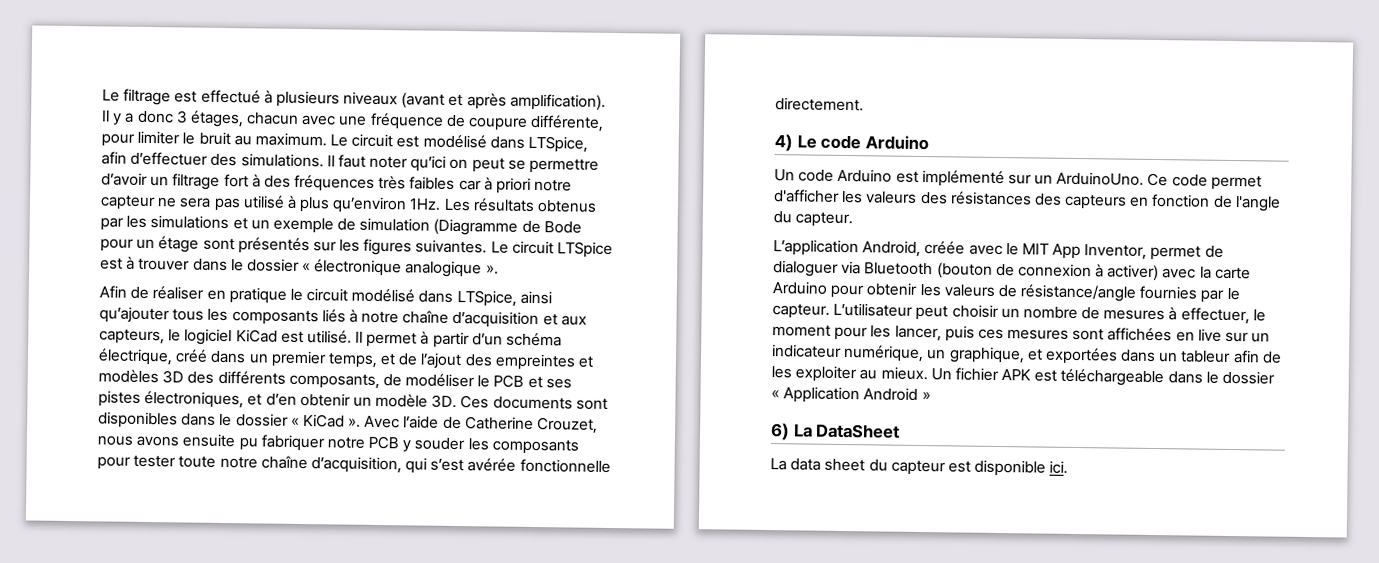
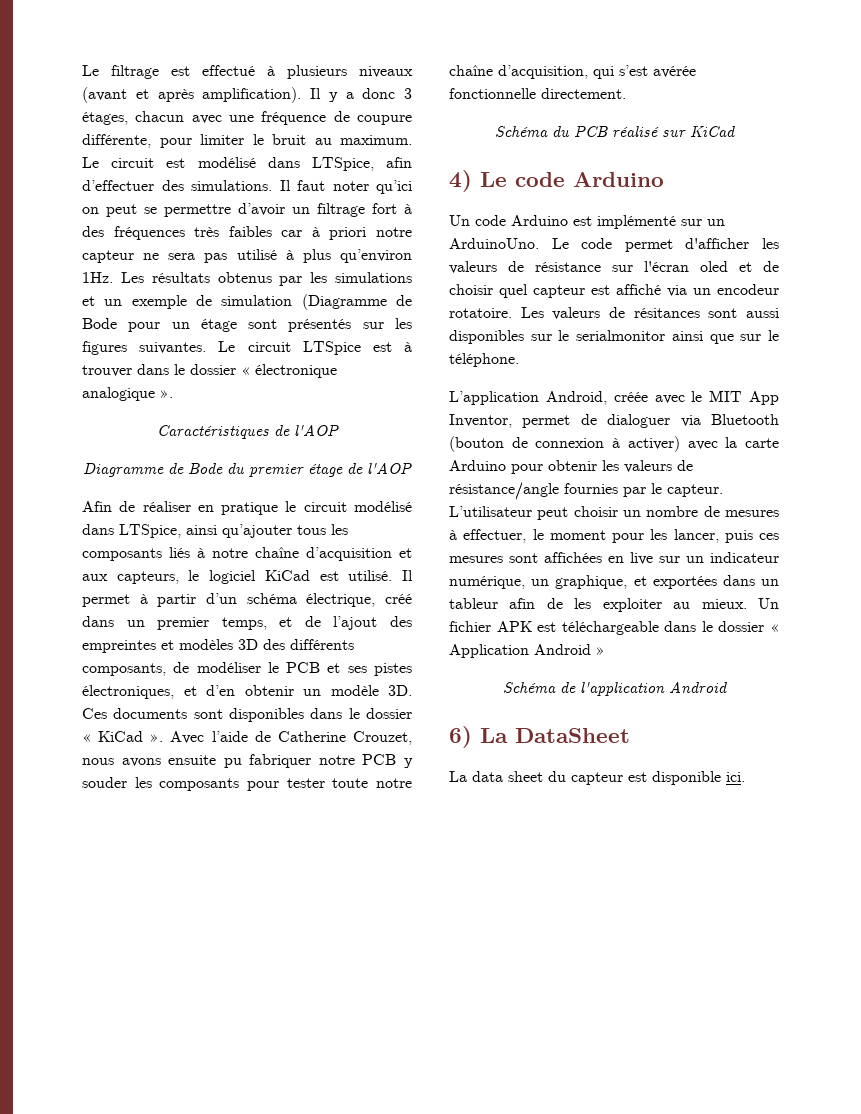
(499, 270) none -> [156,424,339,439] [83,462,412,477] // Caractéristiques de l'AOP // Diagramme de Bode du premier étage de l'AOP
(864, 104) none -> [494,125,735,137] // Schéma du PCB réalisé sur KiCad
[1147,172,1169,187] Ce -> [551,238,569,249] Le
[920,191,1281,212] [773,211,854,228] des résistances des capteurs en fonction de l'angle du capteur. -> [508,261,779,272] [449,284,779,298] [449,307,779,320] [449,330,779,344] [449,353,519,367] de résistance sur l'écran oled et de choisir quel capteur est affiché via un encodeur rotatoire. Les valeurs de résitances sont aussi disponibles sur le serialmonitor ainsi que sur le téléphone.
(931, 396) none -> [502,681,727,696] // Schéma de l'application Android

